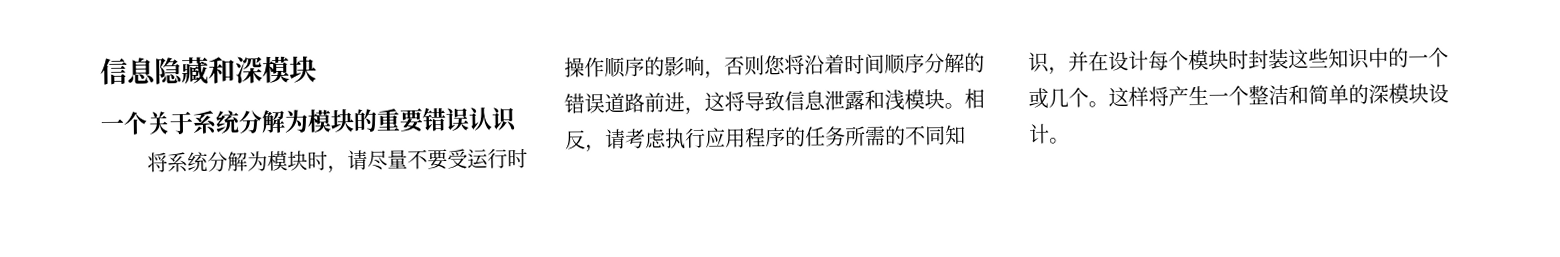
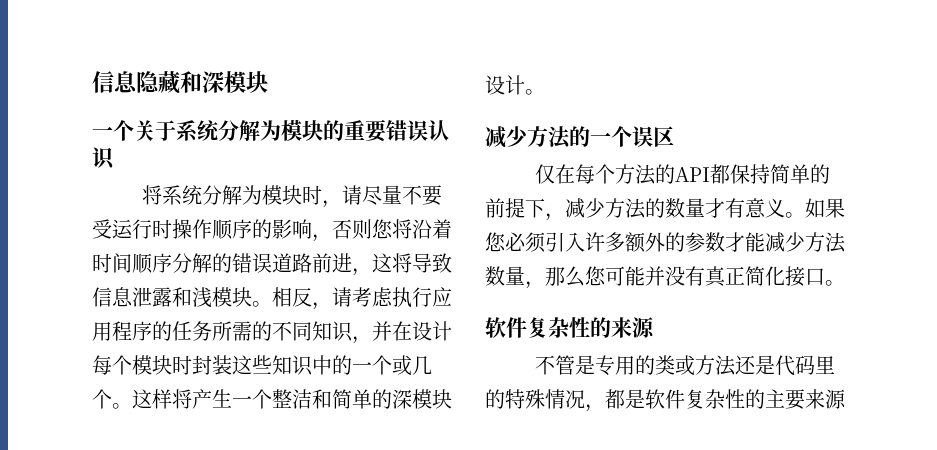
(1070, 140) none -> [485,126,674,149] [535,164,831,185] [485,198,845,221] [485,232,846,253] [485,266,845,289] [485,317,655,338] [535,355,836,376] [485,389,846,412] // 减少方法的一个误区 // 仅在每个方法的API都保持简单的前提下，减少方法的数量才有意义。如果您必须引入许多额外的参数才能减少方法数量，那么您可能并没有真正简化接口。 // 软件复杂性的来源 // 不管是专用的类或方法还是代码里的特殊情况，都是软件复杂性的主要来源

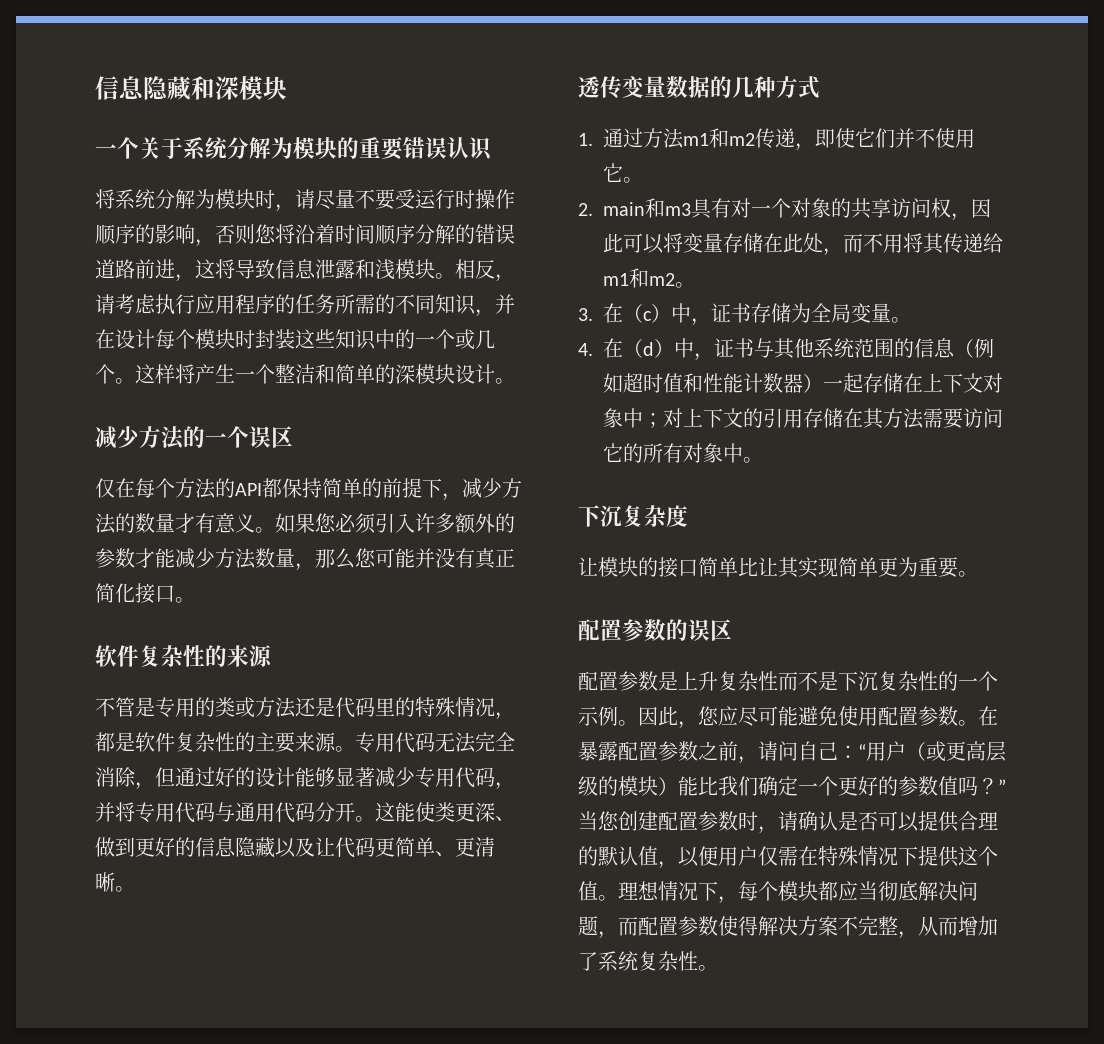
(846, 399) none -> [335,732,515,753] [95,767,515,790] [95,802,515,823] [95,837,495,858] [95,872,135,892] [578,76,820,99] [578,128,975,151] [603,163,643,183] [578,198,991,221] [603,233,1003,256] [603,268,695,288] [578,303,911,326] [578,338,994,361] [603,373,1003,393] [603,408,1003,429] [603,443,763,463] [578,505,688,527] [578,557,978,578] [578,619,732,641] [578,671,998,691] [578,706,998,729] [578,741,1006,764] [578,776,1006,796] [578,811,998,834] [578,846,998,869] [578,881,978,904] [578,916,998,939] [578,951,718,971] 。专用代码无法完全消除，但通过好的设计能够显著减少专用代码，并将专用代码与通用代码分开。这能使类更深、做到更好的信息隐藏以及让代码更简单、更清晰。 // 透传变量数据的几种方式 // 1.通过方法m1和m2传递，即使它们并不使用它。 // 2. main和m3具有对一个对象的共享访问权，因此可以将变量存储在此处，而不用将其传递给m1和m2。 // 3.在（c）中，证书存储为全局变量。 // 4.在（d）中，证书与其他系统范围的信息（例如超时值和性能计数器）一起存储在上下文对象中；对上下文的引用存储在其方法需要访问它的所有对象中。 // 下沉复杂度 // 让模块的接口简单比让其实现简单更为重要。 // 配置参数的误区 // 配置参数是上升复杂性而不是下沉复杂性的一个示例。因此，您应尽可能避免使用配置参数。在暴露配置参数之前，请问自己：“用户（或更高层级的模块）能比我们确定一个更好的参数值吗？”当您创建配置参数时，请确认是否可以提供合理的默认值，以便用户仅需在特殊情况下提供这个值。理想情况下，每个模块都应当彻底解决问题，而配置参数使得解决方案不完整，从而增加了系统复杂性。

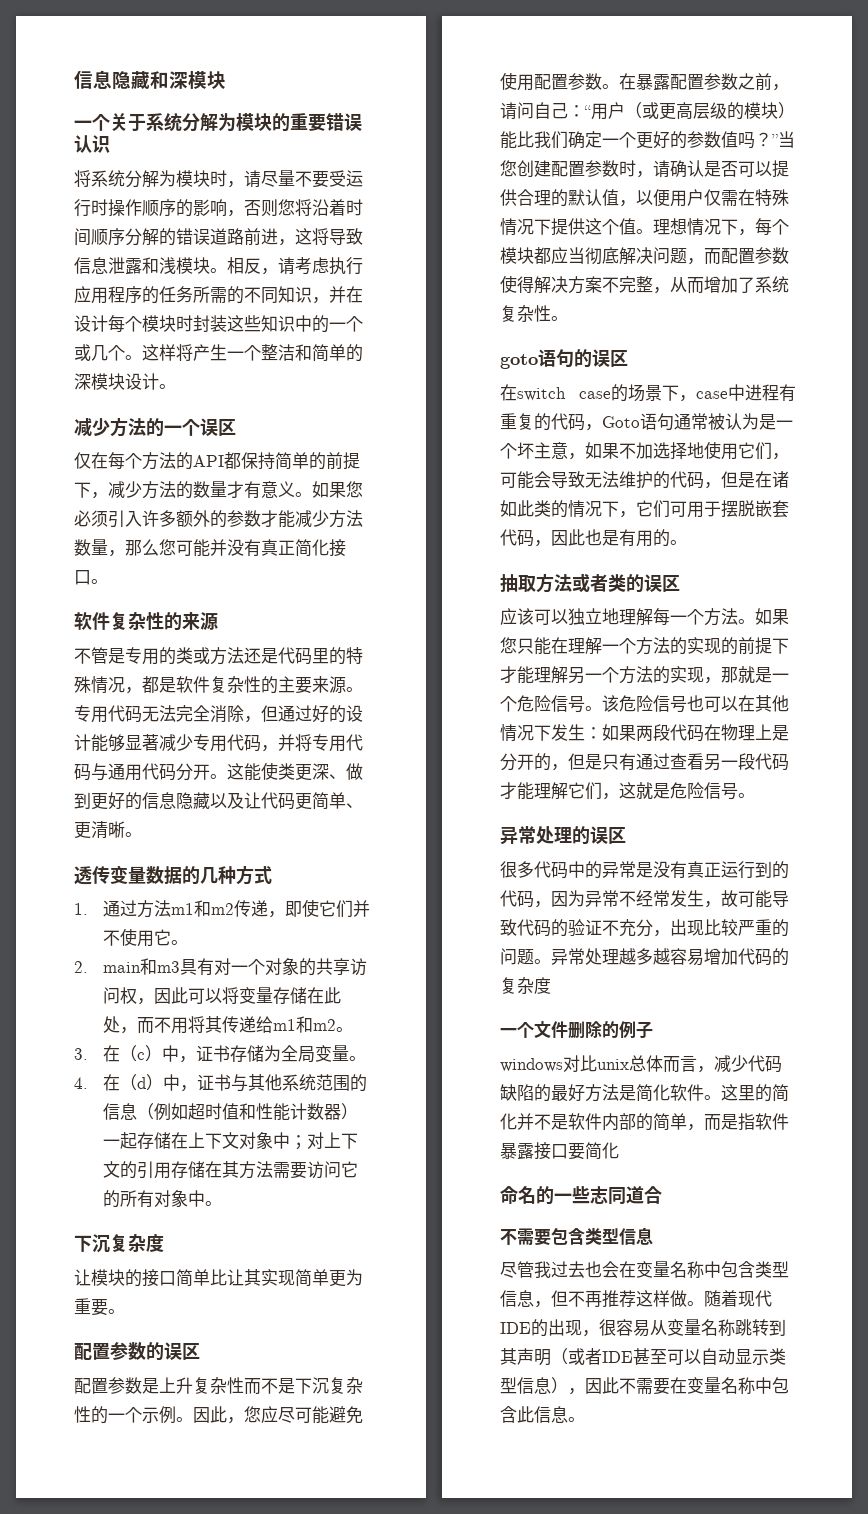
(718, 968) none -> [500,349,628,369] [500,384,796,402] [500,413,793,431] [500,441,789,460] [500,471,789,489] [500,500,789,518] [500,529,687,547] [500,573,680,593] [500,608,789,626] [500,637,789,655] [500,666,789,684] [500,695,789,713] [500,724,789,742] [500,753,789,771] [500,782,755,800] [500,826,626,845] [500,861,789,879] [500,890,789,908] [500,919,789,937] [500,948,789,966] [500,977,551,994] [500,1021,653,1039] [500,1055,782,1073] [500,1084,789,1102] [500,1113,789,1131] [500,1142,619,1160] [500,1186,662,1205] [500,1227,653,1246] [500,1261,789,1278] [500,1290,772,1308] [500,1319,786,1337] [500,1348,786,1366] [500,1377,789,1395] [500,1406,585,1423] // goto语句的误区 // 在switch case的场景下，case中进程有重复的代码，Goto语句通常被认为是一个坏主意，如果不加选择地使用它们，可能会导致无法维护的代码，但是在诸如此类的情况下，它们可用于摆脱嵌套代码，因此也是有用的。 // 抽取方法或者类的误区 // 应该可以独立地理解每一个方法。如果您只能在理解一个方法的实现的前提下才能理解另一个方法的实现，那就是一个危险信号。该危险信号也可以在其他情况下发生：如果两段代码在物理上是分开的，但是只有通过查看另一段代码才能理解它们，这就是危险信号。 // 异常处理的误区 // 很多代码中的异常是没有真正运行到的代码，因为异常不经常发生，故可能导致代码的验证不充分，出现比较严重的问题。异常处理越多越容易增加代码的复杂度 // 一个文件删除的例子 // windows对比unix总体而言，减少代码缺陷的最好方法是简化软件。这里的简化并不是软件内部的简单，而是指软件暴露接口要简化 // 命名的一些志同道合 // 不需要包含类型信息 // 尽管我过去也会在变量名称中包含类型信息，但不再推荐这样做。随着现代IDE的出现，很容易从变量名称跳转到其声明（或者IDE甚至可以自动显示类型信息），因此不需要在变量名称中包含此信息。

